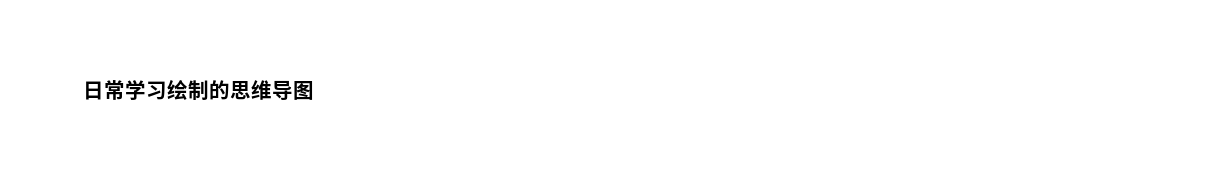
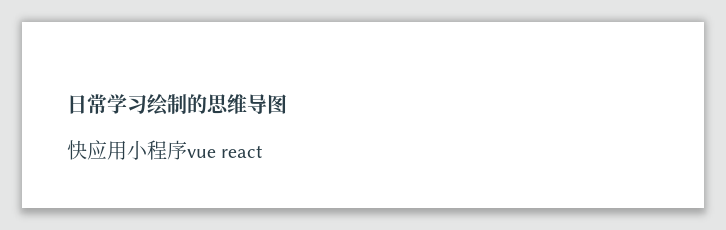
(314, 90) none -> [67,140,264,160] // 快应用小程序vue react

